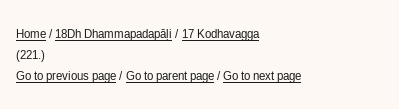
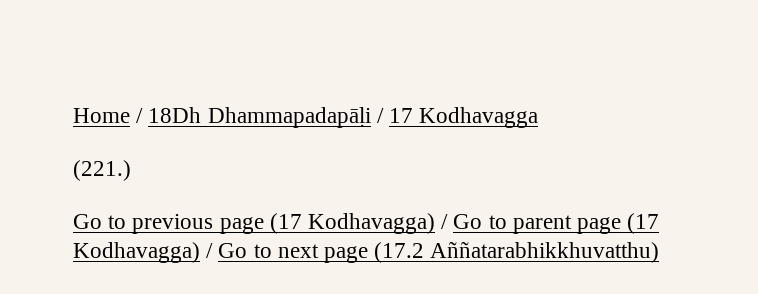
(117, 78) none -> [269,213,436,234] (17 Kodhavagga)
(214, 78) none -> [627,213,660,234] [73,242,200,263] (17 Kodhavagga)
(302, 78) none -> [374,241,660,263] (17.2 Aññatarabhikkhuvatthu)

